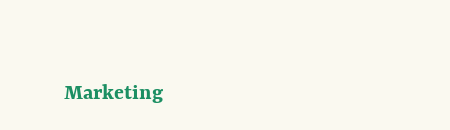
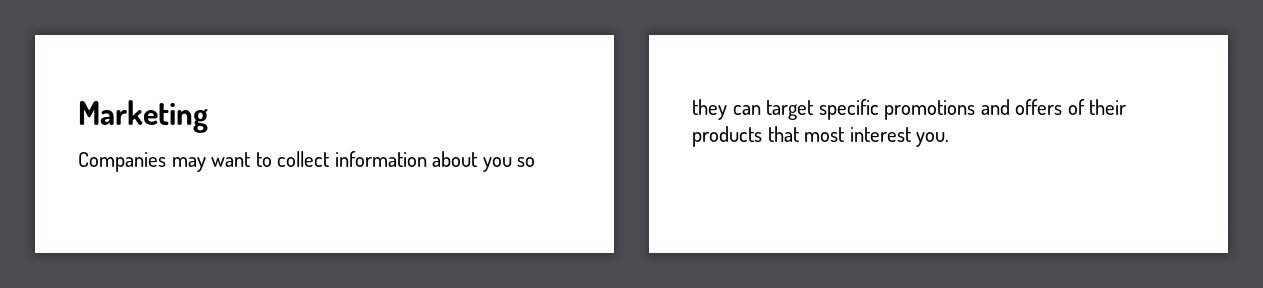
(163, 93) none -> [78,151,536,172] [692,99,1127,120] [692,126,950,147] // Companies may want to collect information about you so they can target specific promotions and offers of their products that most interest you.

